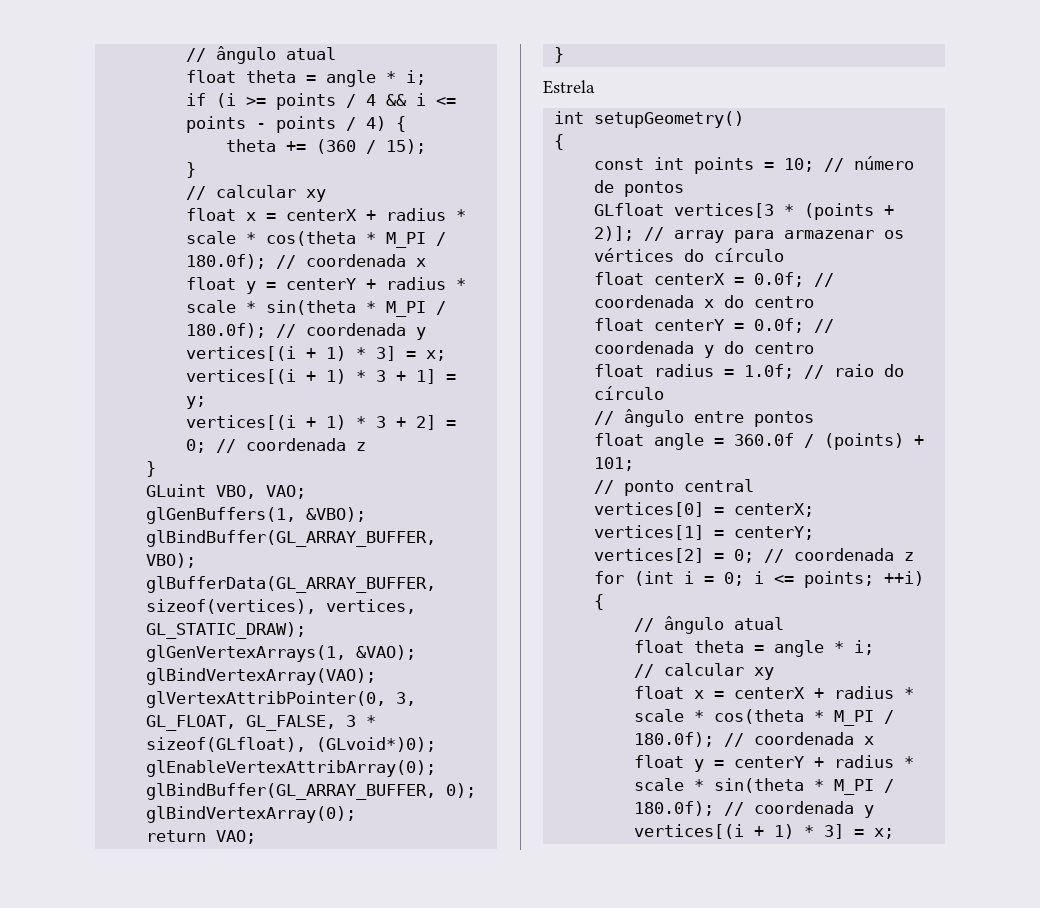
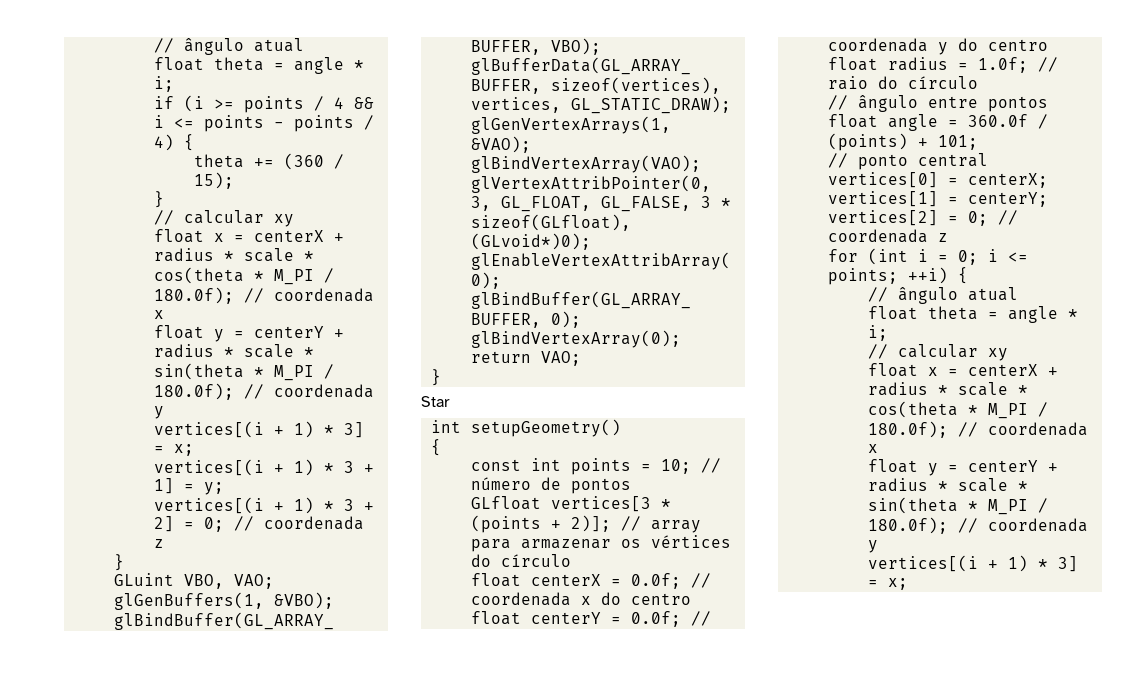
[543,80,595,94] Estrela -> [421,396,450,407] Star

